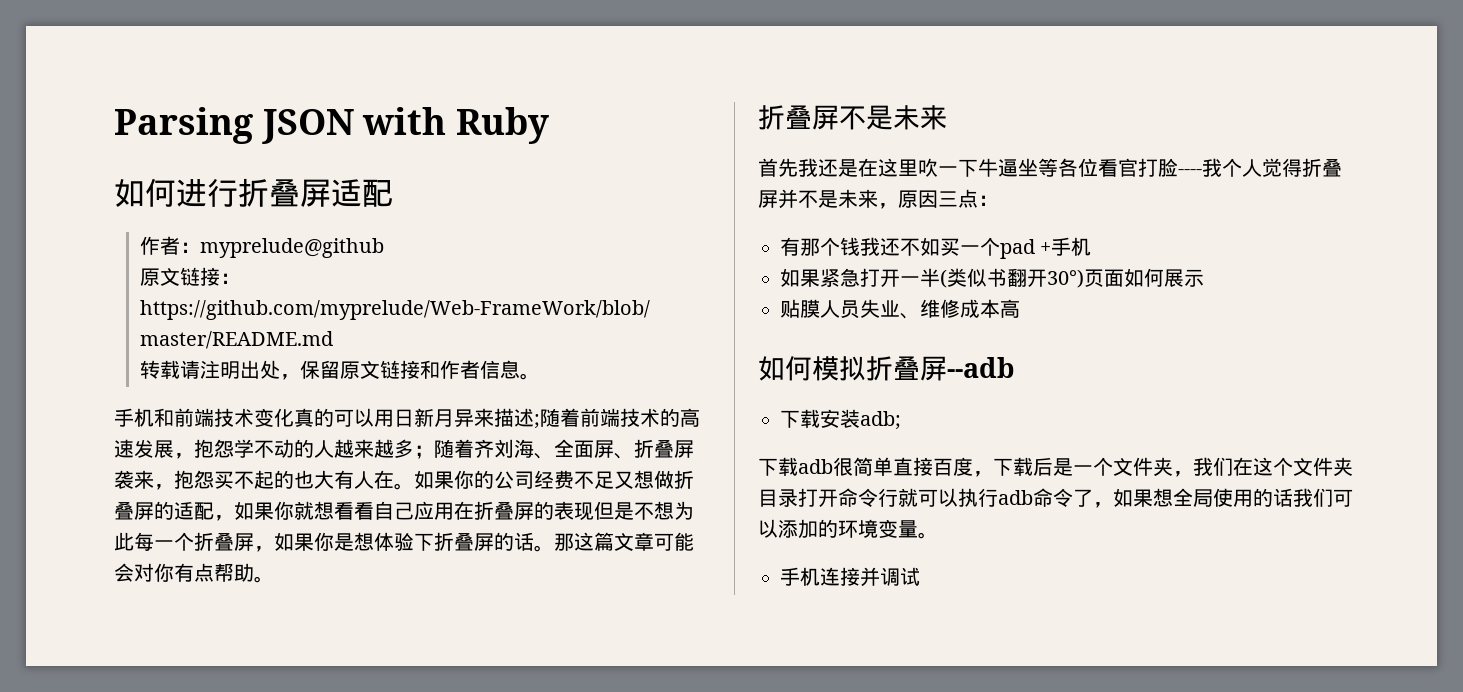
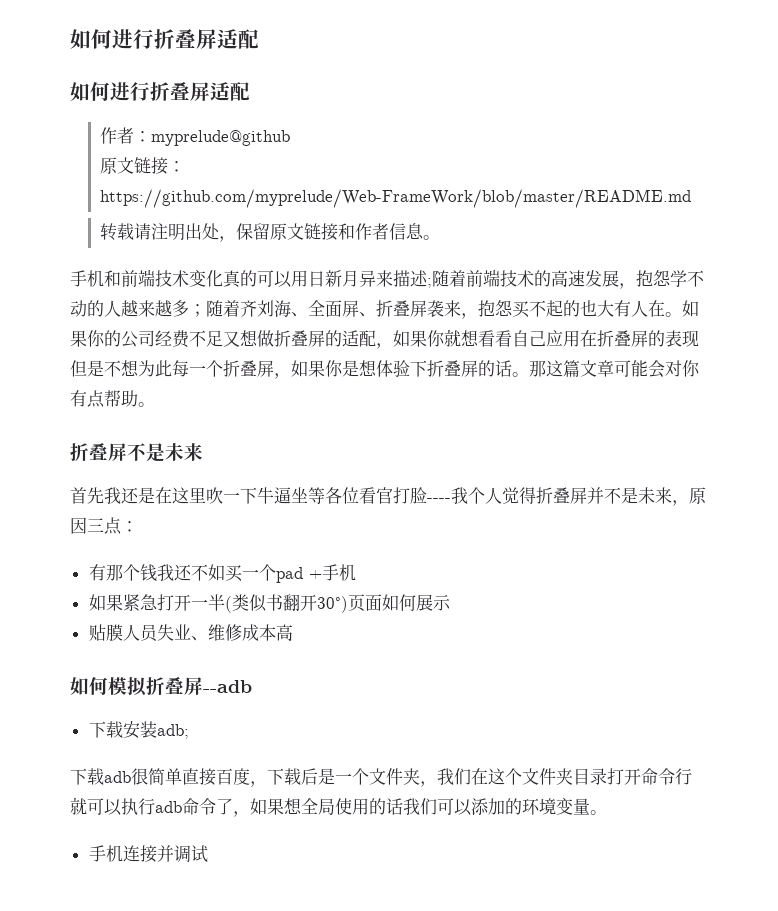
[114,107,550,144] Parsing JSON with Ruby -> [70,29,259,49] 如何进行折叠屏适配

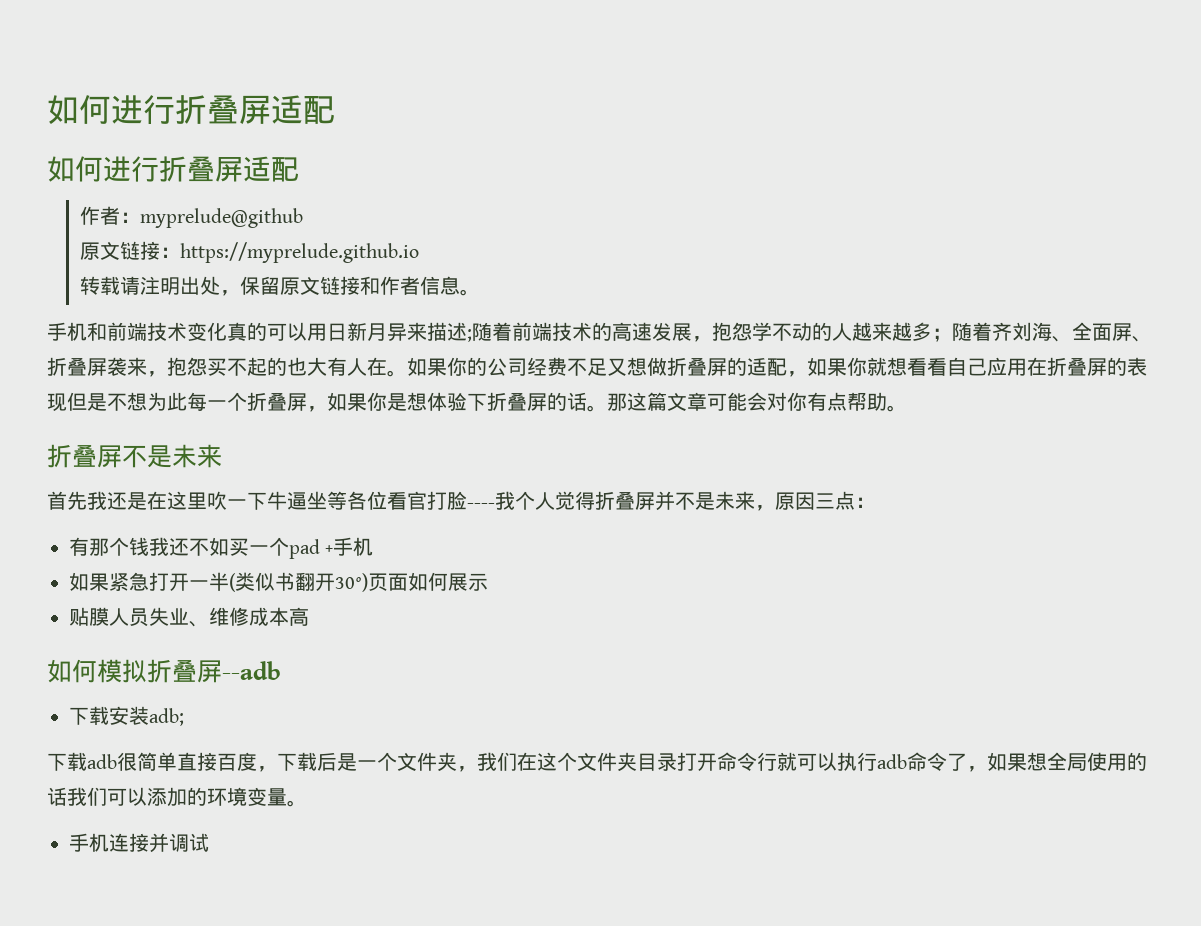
[100,189,692,208] https://github.com/myprelude/Web-FrameWork/blob/master/README.md -> [180,242,420,263] https://myprelude.github.io

